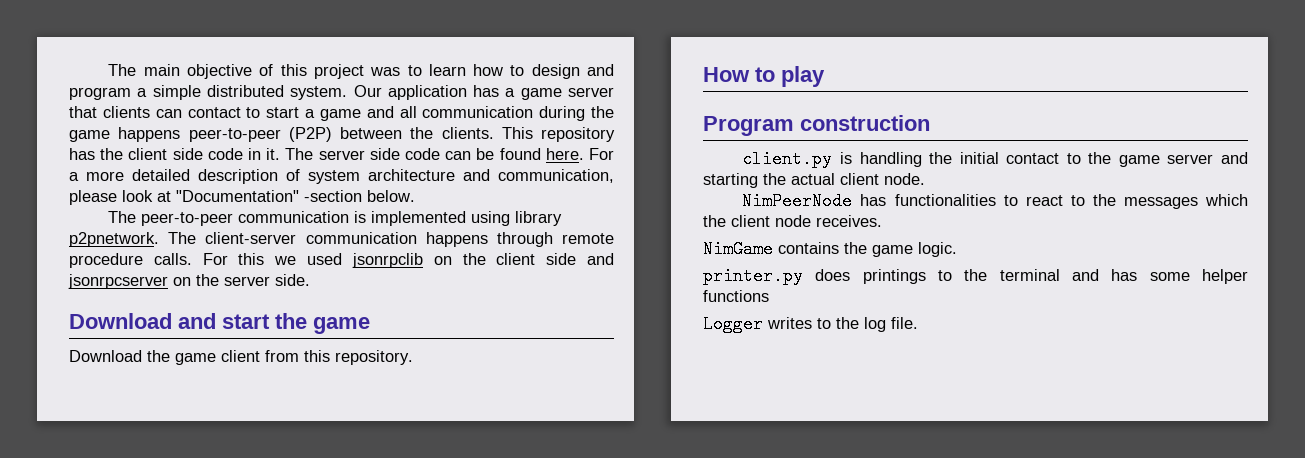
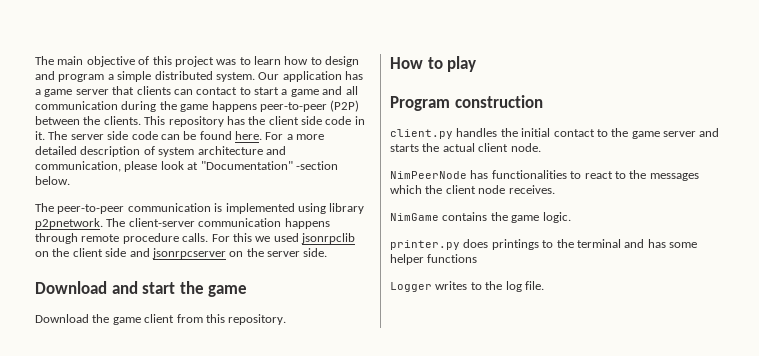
[839,152,922,167] is handling -> [456,128,498,137] handles
[703,173,758,188] starting -> [390,144,419,152] starts

